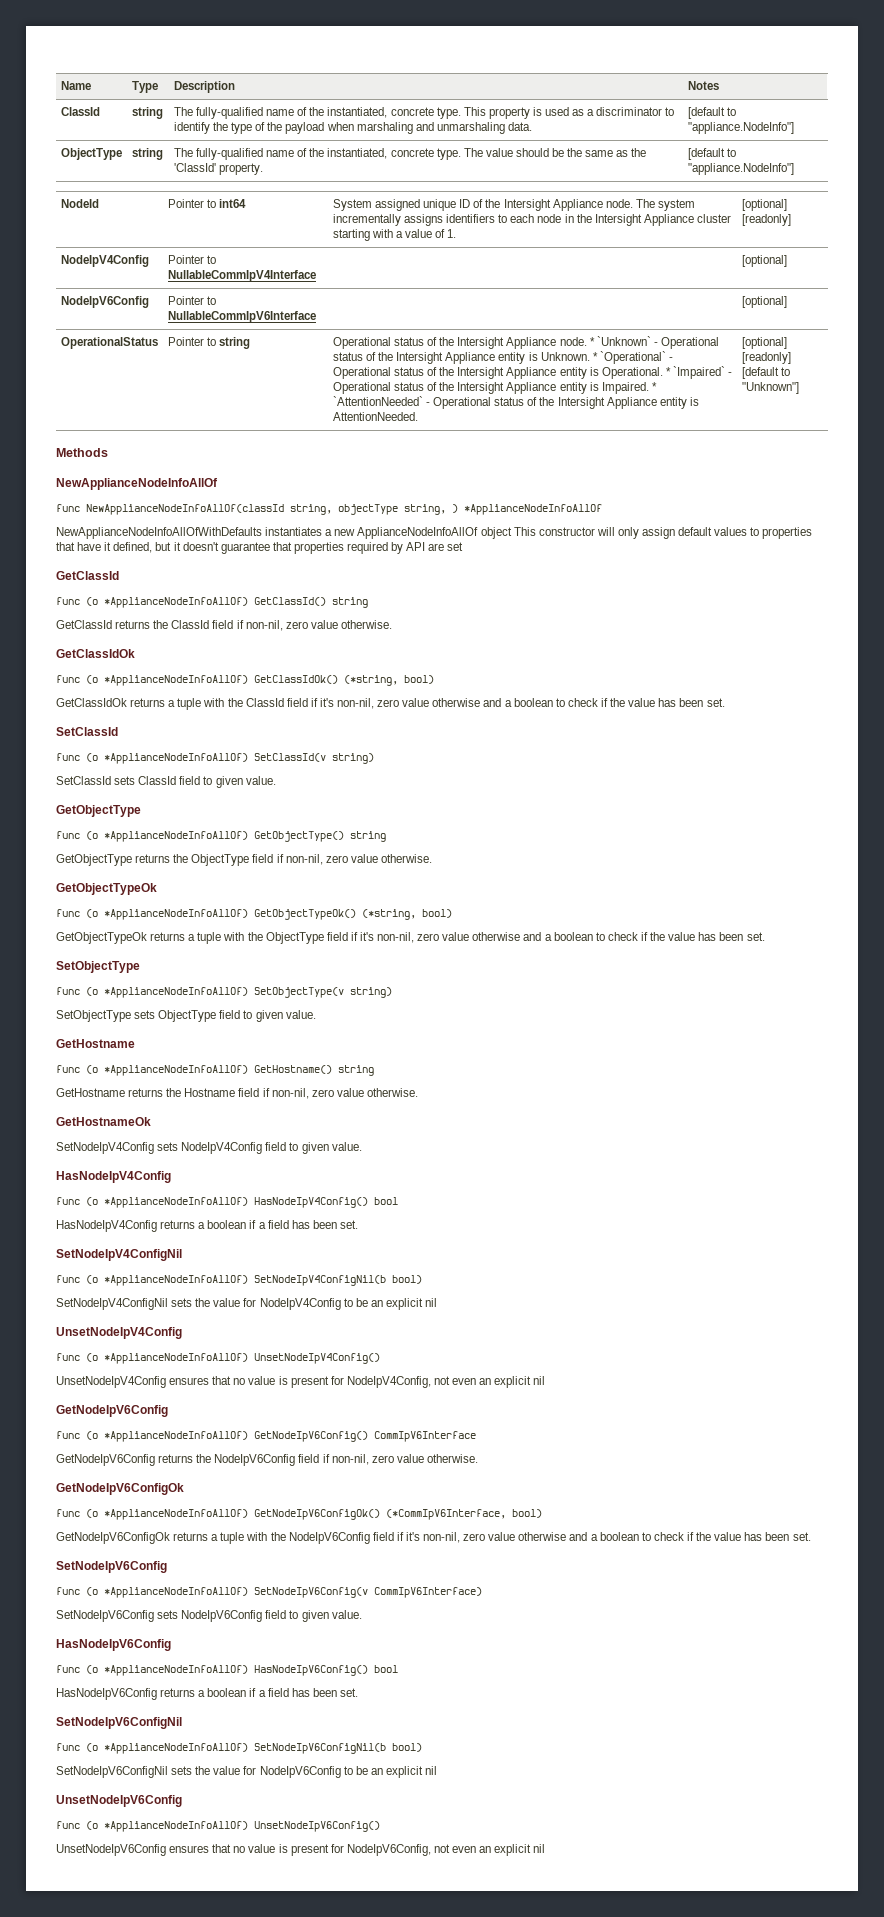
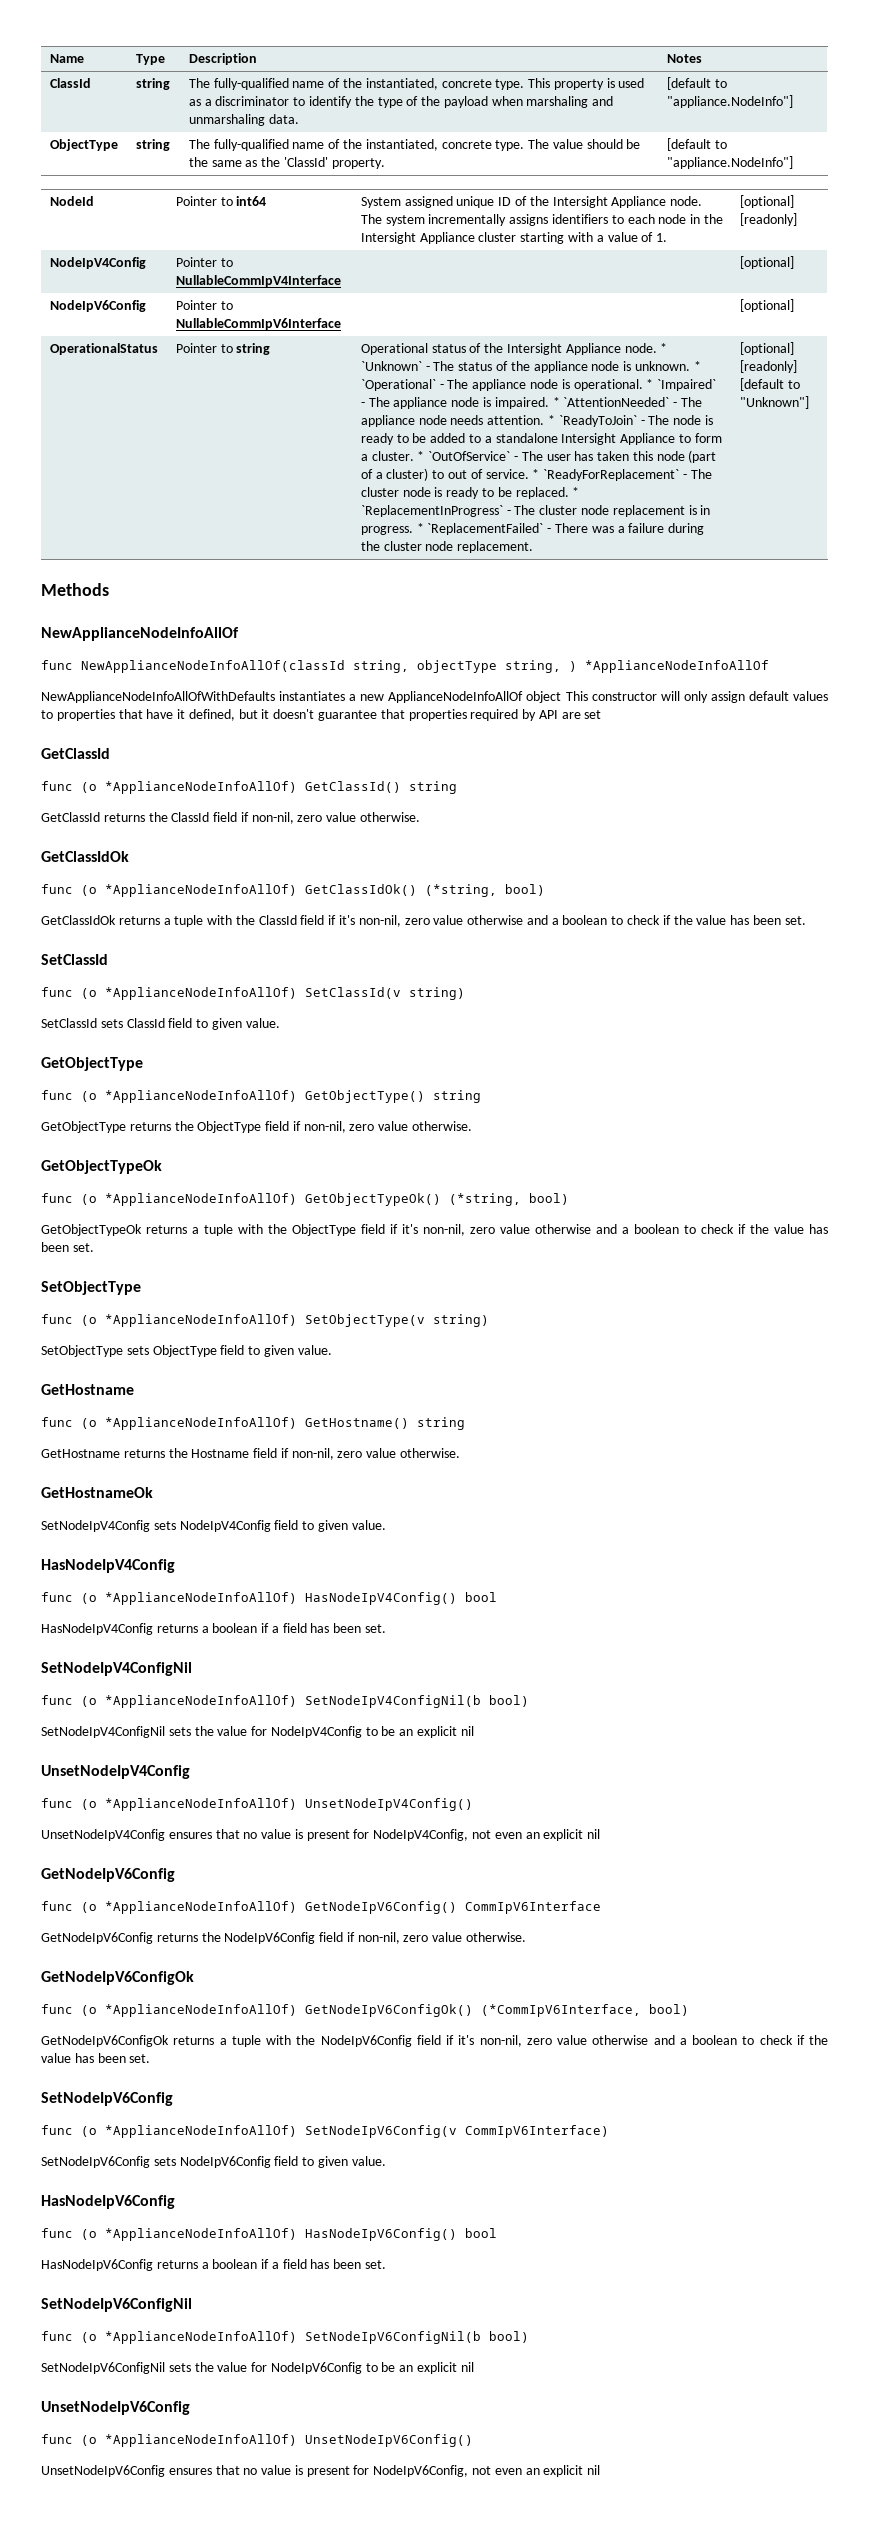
[660,337,719,349] [332,351,673,364] [332,366,733,379] [332,382,657,394] [332,396,699,409] [332,412,418,421] Operational status of the Intersight Appliance entity is Unknown. * `Operational` - Operational status of the Intersight Appliance entity is Operational. * `Impaired` - Operational status of the Intersight Appliance entity is Impaired. * `AttentionNeeded` - Operational status of the Intersight Appliance entity is AttentionNeeded. -> [433,361,701,373] [360,379,717,391] [360,397,702,409] [360,415,713,427] [360,433,722,445] [360,450,717,463] [360,468,712,481] [360,487,580,499] [360,505,711,517] [360,523,705,535] [360,541,534,553] The status of the appliance node is unknown. * `Operational` - The appliance node is operational. * `Impaired` - The appliance node is impaired. * `AttentionNeeded` - The appliance node needs attention. * `ReadyToJoin` - The node is ready to be added to a standalone Intersight Appliance to form a cluster. * `OutOfService` - The user has taken this node (part of a cluster) to out of service. * `ReadyForReplacement` - The cluster node is ready to be replaced. * `ReplacementInProgress` - The cluster node replacement is in progress. * `ReplacementFailed` - There was a failure during the cluster node replacement.

